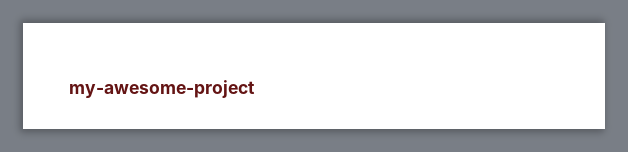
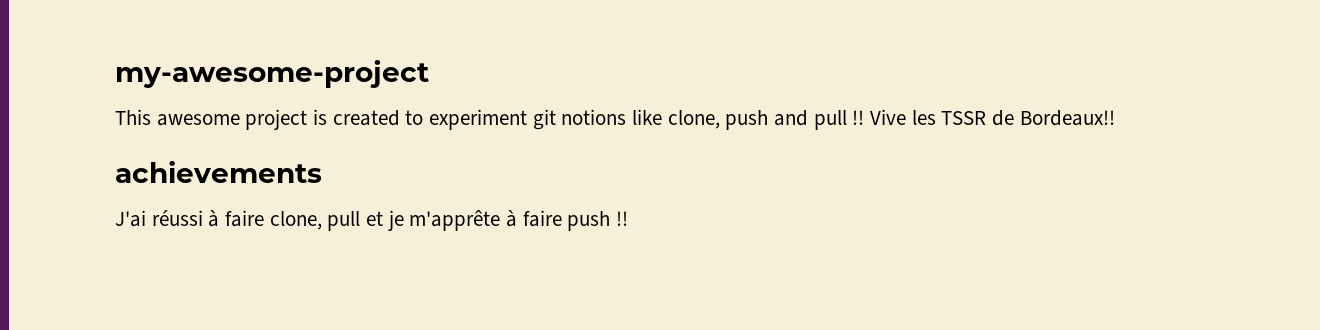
(255, 89) none -> [115,109,1115,130] [115,161,322,183] [115,210,629,231] // This awesome project is created to experiment git notions like clone, push and pull !! Vive les TSSR de Bordeaux!! // achievements // J'ai réussi à faire clone, pull et je m'apprête à faire push !!

